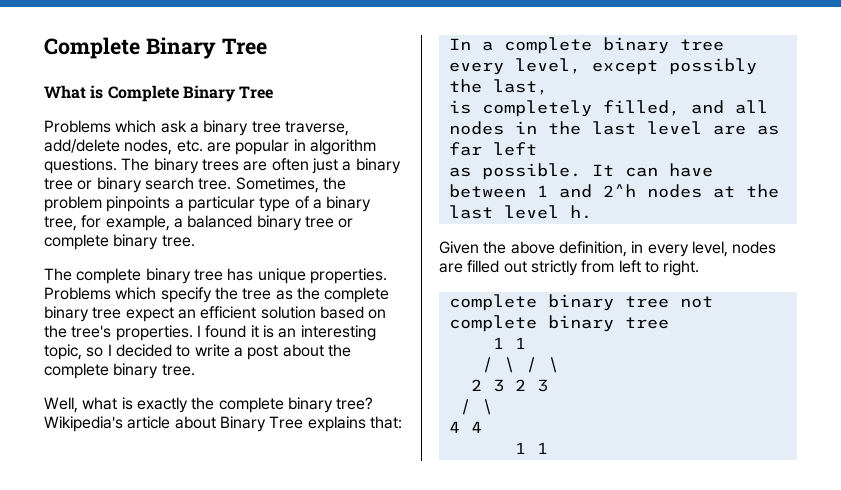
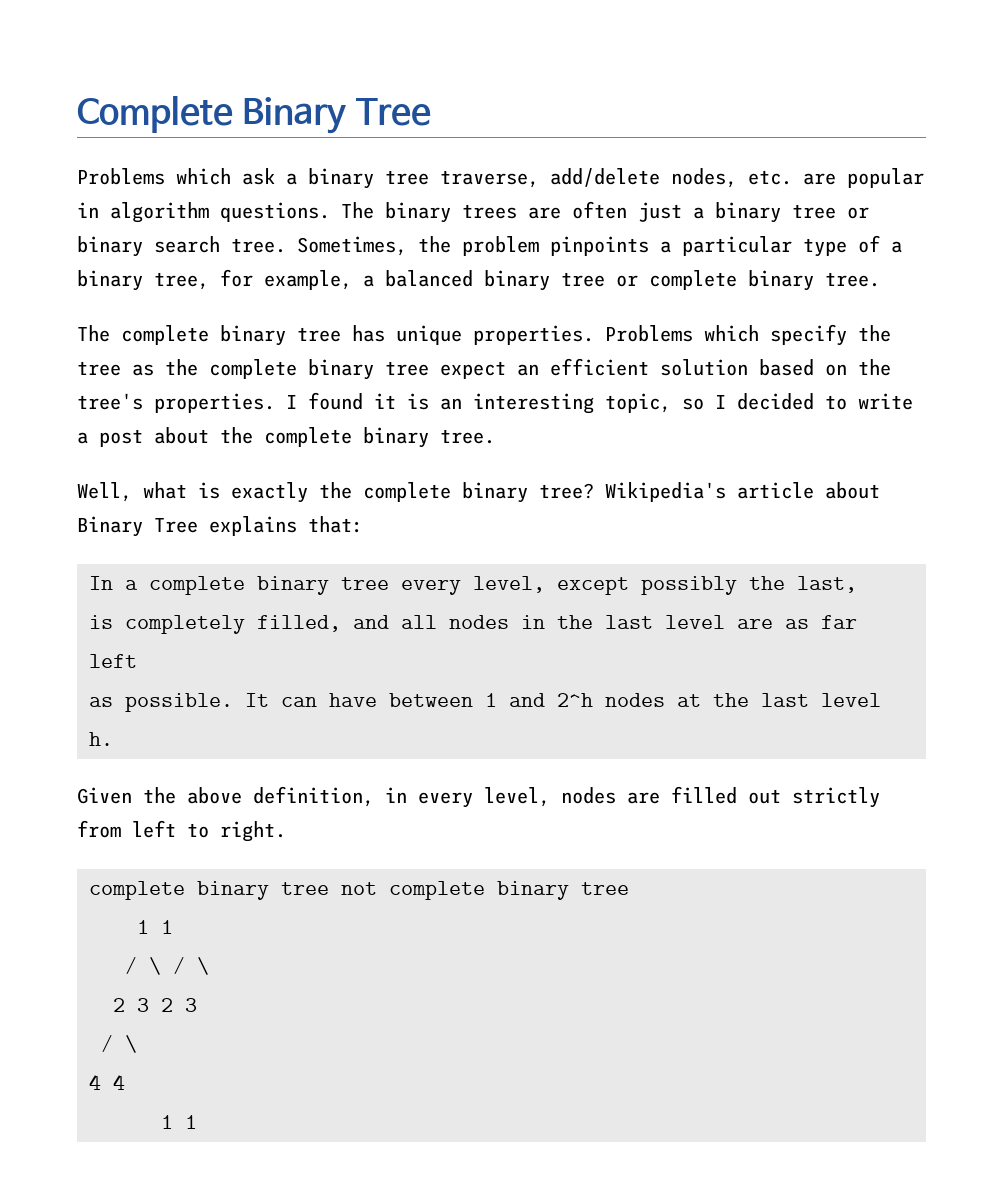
[44,37,267,59] [44,85,274,102] Complete Binary Tree // What is Complete Binary Tree -> [77,96,431,134] Complete Binary Tree

